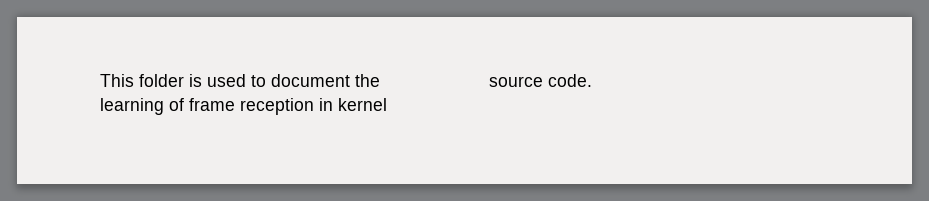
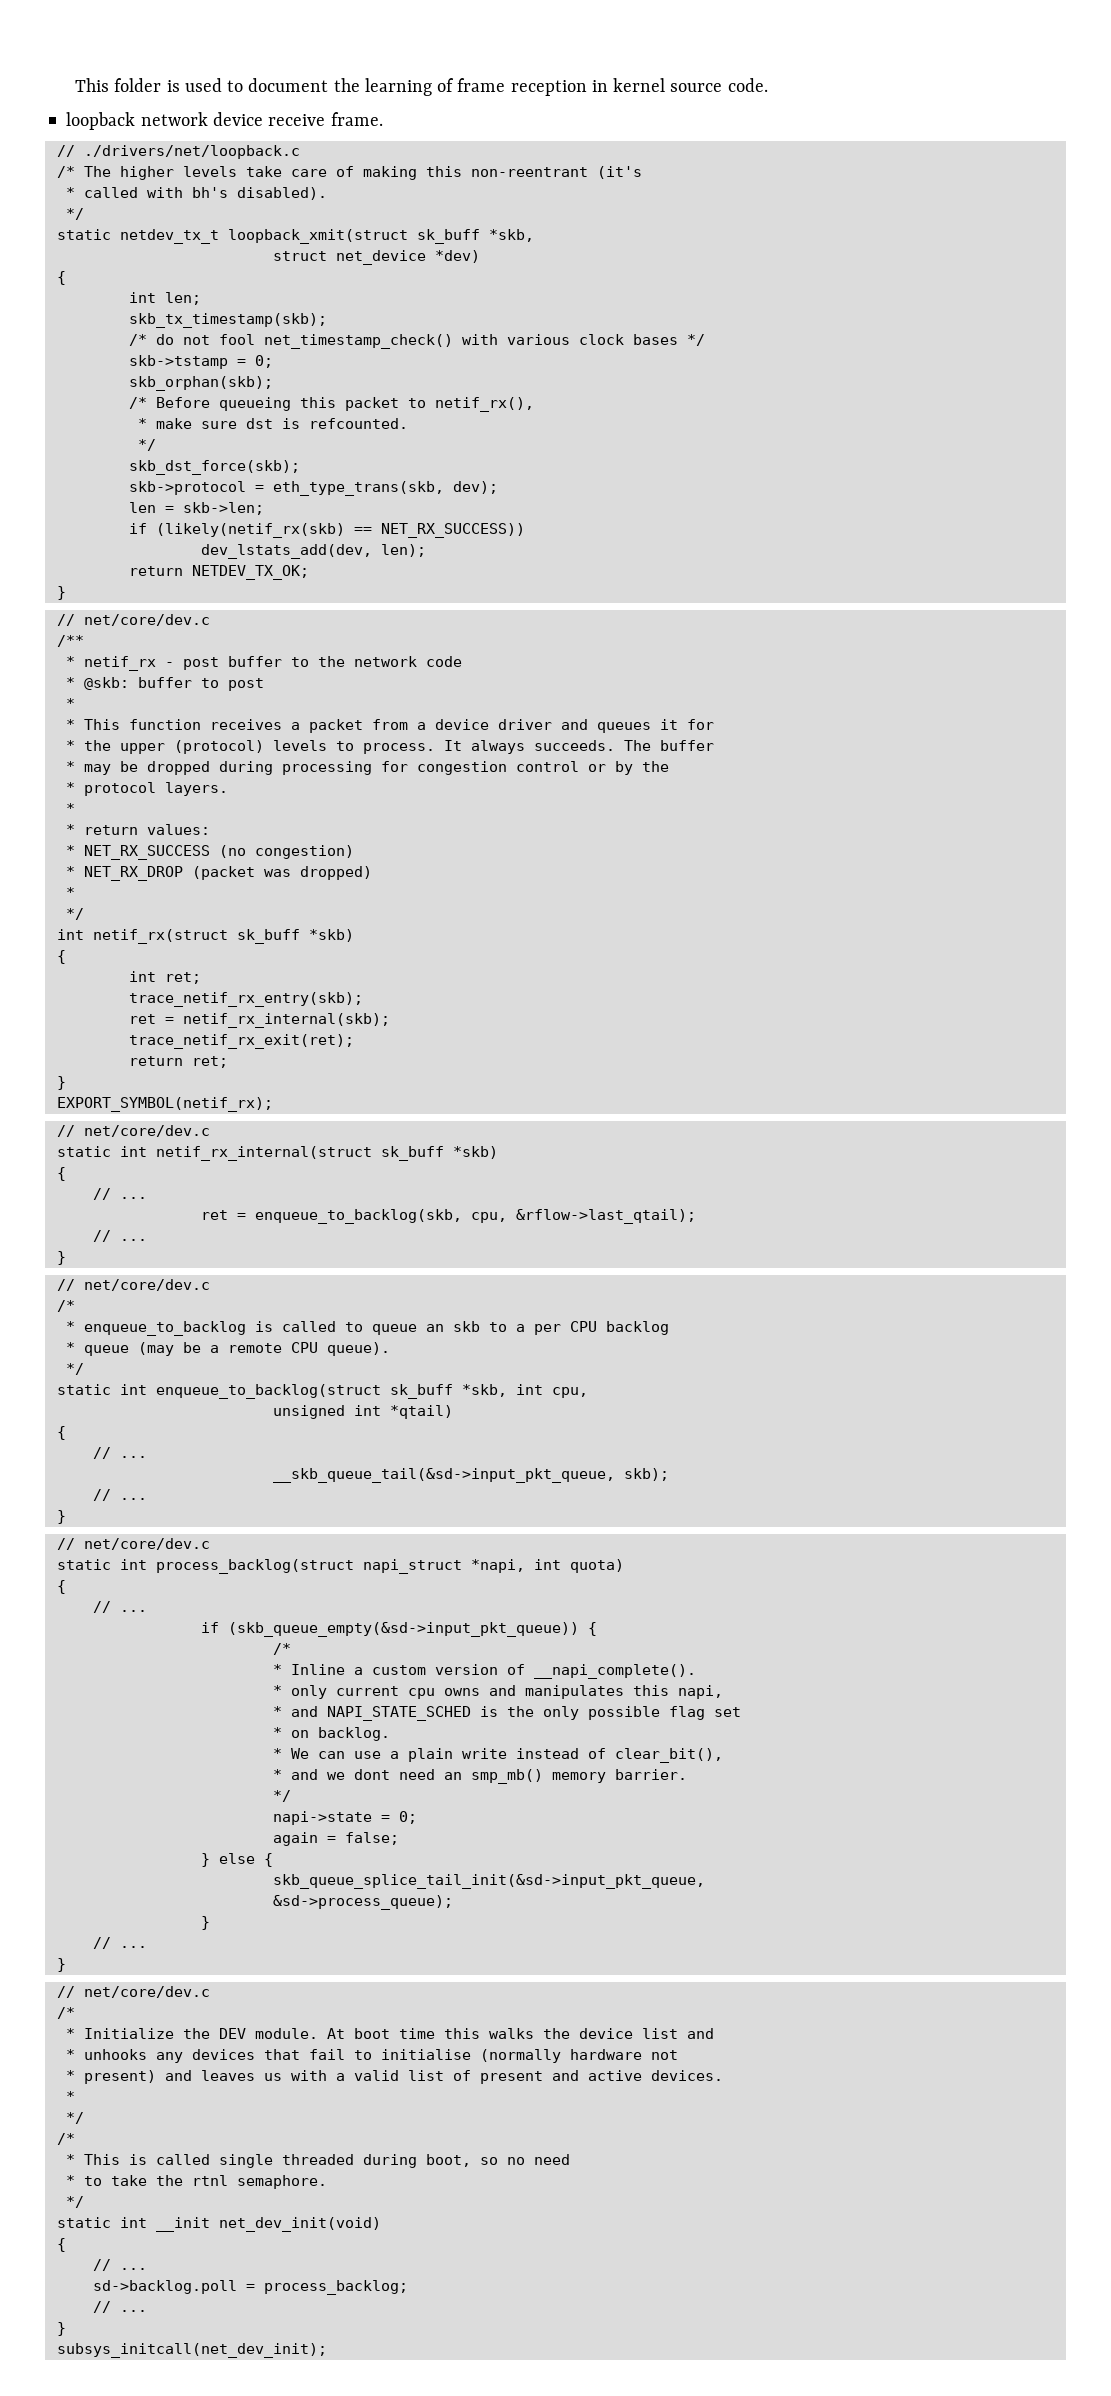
(592, 80) none -> [66,112,383,130] [56,145,300,159] [56,166,642,180] [65,187,327,200] [65,208,84,220] [56,229,534,244] [272,250,480,265] [56,271,66,285] [128,292,201,305] [128,313,327,328] [128,334,705,349] [128,355,273,369] [128,376,273,391] [128,397,534,412] [137,418,408,429] [137,439,156,451] [128,460,300,475] [128,481,498,496] [128,502,264,515] [128,523,525,538] [200,544,426,559] [128,565,309,580] [56,586,66,600] [56,614,210,626] [56,635,84,647] [65,656,462,671] [65,677,264,691] [65,698,75,709] [65,719,714,733] [65,740,714,754] [65,761,669,775] [65,782,228,796] [65,803,75,814] [65,824,210,835] [65,845,354,860] [65,866,372,881] [65,887,75,898] [65,908,84,920] [56,929,354,944] [56,950,66,964] [128,971,201,984] [128,992,363,1007] [128,1013,390,1028] [128,1034,354,1049] [128,1056,228,1068] [56,1076,66,1090] [56,1097,273,1112] [56,1125,210,1137] [56,1146,498,1161] [56,1167,66,1181] [92,1188,147,1200] [200,1209,696,1224] [92,1230,147,1242] [56,1251,66,1265] [56,1279,210,1291] [56,1300,75,1312] [65,1321,669,1336] [65,1342,390,1356] [65,1363,84,1375] [56,1384,588,1399] [272,1405,453,1419] [56,1426,66,1440] [92,1447,147,1459] [272,1468,669,1483] [92,1489,147,1501] [56,1510,66,1524] [56,1538,210,1550] [56,1559,624,1574] [56,1580,66,1594] [92,1601,147,1613] [200,1622,597,1637] [272,1643,291,1655] [272,1664,696,1679] [272,1685,723,1699] [272,1706,741,1721] [272,1727,390,1741] [272,1748,723,1763] [272,1769,687,1784] [272,1790,291,1802] [272,1811,417,1825] [272,1832,399,1846] [200,1853,273,1867] [272,1874,705,1889] [272,1895,453,1910] [200,1916,210,1930] [92,1937,147,1949] [56,1958,66,1972] [56,1986,210,1998] [56,2007,75,2019] [65,2028,714,2039] [65,2049,678,2063] [65,2070,723,2084] [65,2091,75,2102] [65,2112,84,2124] [56,2133,75,2145] [65,2154,570,2168] [65,2175,327,2189] [65,2196,84,2208] [56,2217,381,2232] [56,2238,66,2252] [92,2259,147,2271] [92,2280,408,2295] [92,2301,147,2313] [56,2322,66,2336] [56,2343,327,2358] // loopback network device receive frame. // // ./drivers/net/loopback.c // /* The higher levels take care of making this non-reentrant (it's // * called with bh's disabled). // */ // static netdev_tx_t loopback_xmit(struct sk_buff *skb, // struct net_device *dev) // { // int len; // skb_tx_timestamp(skb); // /* do not fool net_timestamp_check() with various clock bases */ // skb->tstamp = 0; // skb_orphan(skb); // /* Before queueing this packet to netif_rx(), // * make sure dst is refcounted. // */ // skb_dst_force(skb); // skb->protocol = eth_type_trans(skb, dev); // len = skb->len; // if (likely(netif_rx(skb) == NET_RX_SUCCESS)) // dev_lstats_add(dev, len); // return NETDEV_TX_OK; // } // // net/core/dev.c // /** // * netif_rx - post buffer to the network code // * @skb: buffer to post // * // * This function receives a packet from a device driver and queues it for // * the upper (protocol) levels to process. It always succeeds. The buffer // * may be dropped during processing for congestion control or by the // * protocol layers. // * // * return values: // * NET_RX_SUCCESS (no congestion) // * NET_RX_DROP (packet was dropped) // * // */ // int netif_rx(struct sk_buff *skb) // { // int ret; // trace_netif_rx_entry(skb); // ret = netif_rx_internal(skb); // trace_netif_rx_exit(ret); // return ret; // } // EXPORT_SYMBOL(netif_rx); // // net/core/dev.c // static int netif_rx_internal(struct sk_buff *skb) // { // // ... // ret = enqueue_to_backlog(skb, cpu, &rflow->last_qtail); // // ... // } // // net/core/dev.c // /* // * enqueue_to_backlog is called to queue an skb to a per CPU backlog // * queue (may be a remote CPU queue). // */ // static int enqueue_to_backlog(struct sk_buff *skb, int cpu, // unsigned int *qtail) // { // // ... // __skb_queue_tail(&sd->input_pkt_queue, skb); // // ... // } // // net/core/dev.c // static int process_backlog(struct napi_struct *napi, int quota) // { // // ... // if (skb_queue_empty(&sd->input_pkt_queue)) { // /* // * Inline a custom version of __napi_complete(). // * only current cpu owns and manipulates this napi, // * and NAPI_STATE_SCHED is the only possible flag set // * on backlog. // * We can use a plain write instead of clear_bit(), // * and we dont need an smp_mb() memory barrier. // */ // napi->state = 0; // again = false; // } else { // skb_queue_splice_tail_init(&sd->input_pkt_queue, // &sd->process_queue); // } // // ... // } // // net/core/dev.c // /* // * Initialize the DEV module. At boot time this walks the device list and // * unhooks any devices that fail to initialise (normally hardware not // * present) and leaves us with a valid list of present and active devices. // * // */ // /* // * This is called single threaded during boot, so no need // * to take the rtnl semaphore. // */ // static int __init net_dev_init(void) // { // // ... // sd->backlog.poll = process_backlog; // // ... // } // subsys_initcall(net_dev_init);

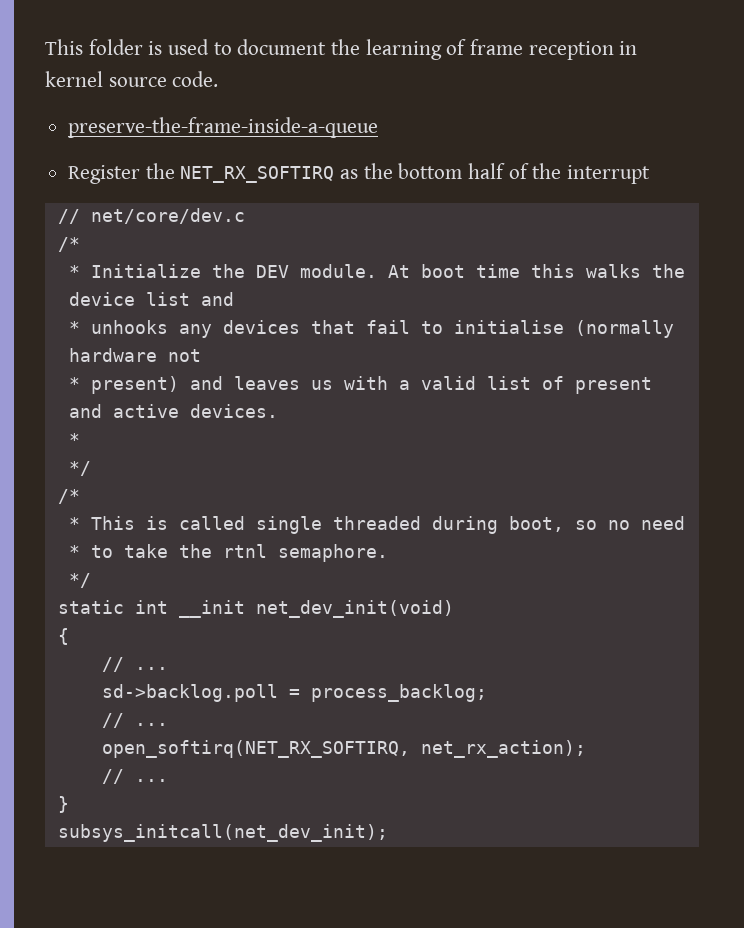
[66,112,383,130] [56,145,300,159] [56,166,642,180] [65,187,327,200] [65,208,84,220] [56,229,534,244] [272,250,480,265] [56,271,66,285] [128,292,201,305] [128,313,327,328] [128,334,705,349] [128,355,273,369] [128,376,273,391] [128,397,534,412] [137,418,408,429] [137,439,156,451] [128,460,300,475] [128,481,498,496] [128,502,264,515] [128,523,525,538] [200,544,426,559] [128,565,309,580] [56,586,66,600] [56,614,210,626] [56,635,84,647] [65,656,462,671] [65,677,264,691] [65,698,75,709] [65,719,714,733] [65,740,714,754] [65,761,669,775] [65,782,228,796] [65,803,75,814] [65,824,210,835] [65,845,354,860] [65,866,372,881] [65,887,75,898] [65,908,84,920] [56,929,354,944] [56,950,66,964] [128,971,201,984] [128,992,363,1007] [128,1013,390,1028] [128,1034,354,1049] [128,1056,228,1068] [56,1076,66,1090] [56,1097,273,1112] [56,1125,210,1137] [56,1146,498,1161] [56,1167,66,1181] [92,1188,147,1200] [200,1209,696,1224] [92,1230,147,1242] [56,1251,66,1265] [56,1279,210,1291] [56,1300,75,1312] [65,1321,669,1336] [65,1342,390,1356] [65,1363,84,1375] [56,1384,588,1399] [272,1405,453,1419] [56,1426,66,1440] [92,1447,147,1459] [272,1468,669,1483] [92,1489,147,1501] [56,1510,66,1524] [56,1538,210,1550] [56,1559,624,1574] [56,1580,66,1594] [92,1601,147,1613] [200,1622,597,1637] [272,1643,291,1655] [272,1664,696,1679] [272,1685,723,1699] [272,1706,741,1721] [272,1727,390,1741] [272,1748,723,1763] [272,1769,687,1784] [272,1790,291,1802] [272,1811,417,1825] [272,1832,399,1846] [200,1853,273,1867] [272,1874,705,1889] [272,1895,453,1910] [200,1916,210,1930] [92,1937,147,1949] [56,1958,66,1972] loopback network device receive frame. // // ./drivers/net/loopback.c // /* The higher levels take care of making this non-reentrant (it's // * called with bh's disabled). // */ // static netdev_tx_t loopback_xmit(struct sk_buff *skb, // struct net_device *dev) // { // int len; // skb_tx_timestamp(skb); // /* do not fool net_timestamp_check() with various clock bases */ // skb->tstamp = 0; // skb_orphan(skb); // /* Before queueing this packet to netif_rx(), // * make sure dst is refcounted. // */ // skb_dst_force(skb); // skb->protocol = eth_type_trans(skb, dev); // len = skb->len; // if (likely(netif_rx(skb) == NET_RX_SUCCESS)) // dev_lstats_add(dev, len); // return NETDEV_TX_OK; // } // // net/core/dev.c // /** // * netif_rx - post buffer to the network code // * @skb: buffer to post // * // * This function receives a packet from a device driver and queues it for // * the upper (protocol) levels to process. It always succeeds. The buffer // * may be dropped during processing for congestion control or by the // * protocol layers. // * // * return values: // * NET_RX_SUCCESS (no congestion) // * NET_RX_DROP (packet was dropped) // * // */ // int netif_rx(struct sk_buff *skb) // { // int ret; // trace_netif_rx_entry(skb); // ret = netif_rx_internal(skb); // trace_netif_rx_exit(ret); // return ret; // } // EXPORT_SYMBOL(netif_rx); // // net/core/dev.c // static int netif_rx_internal(struct sk_buff *skb) // { // // ... // ret = enqueue_to_backlog(skb, cpu, &rflow->last_qtail); // // ... // } // // net/core/dev.c // /* // * enqueue_to_backlog is called to queue an skb to a per CPU backlog // * queue (may be a remote CPU queue). // */ // static int enqueue_to_backlog(struct sk_buff *skb, int cpu, // unsigned int *qtail) // { // // ... // __skb_queue_tail(&sd->input_pkt_queue, skb); // // ... // } // // net/core/dev.c // static int process_backlog(struct napi_struct *napi, int quota) // { // // ... // if (skb_queue_empty(&sd->input_pkt_queue)) { // /* // * Inline a custom version of __napi_complete(). // * only current cpu owns and manipulates this napi, // * and NAPI_STATE_SCHED is the only possible flag set // * on backlog. // * We can use a plain write instead of clear_bit(), // * and we dont need an smp_mb() memory barrier. // */ // napi->state = 0; // again = false; // } else { // skb_queue_splice_tail_init(&sd->input_pkt_queue, // &sd->process_queue); // } // // ... // } -> [68,117,379,138] [68,163,651,184] preserve-the-frame-inside-a-queue // Register the NET_RX_SOFTIRQ as the bottom half of the interrupt
(147, 2311) none -> [101,740,586,758] [101,769,168,784] // open_softirq(NET_RX_SOFTIRQ, net_rx_action); // // ...

